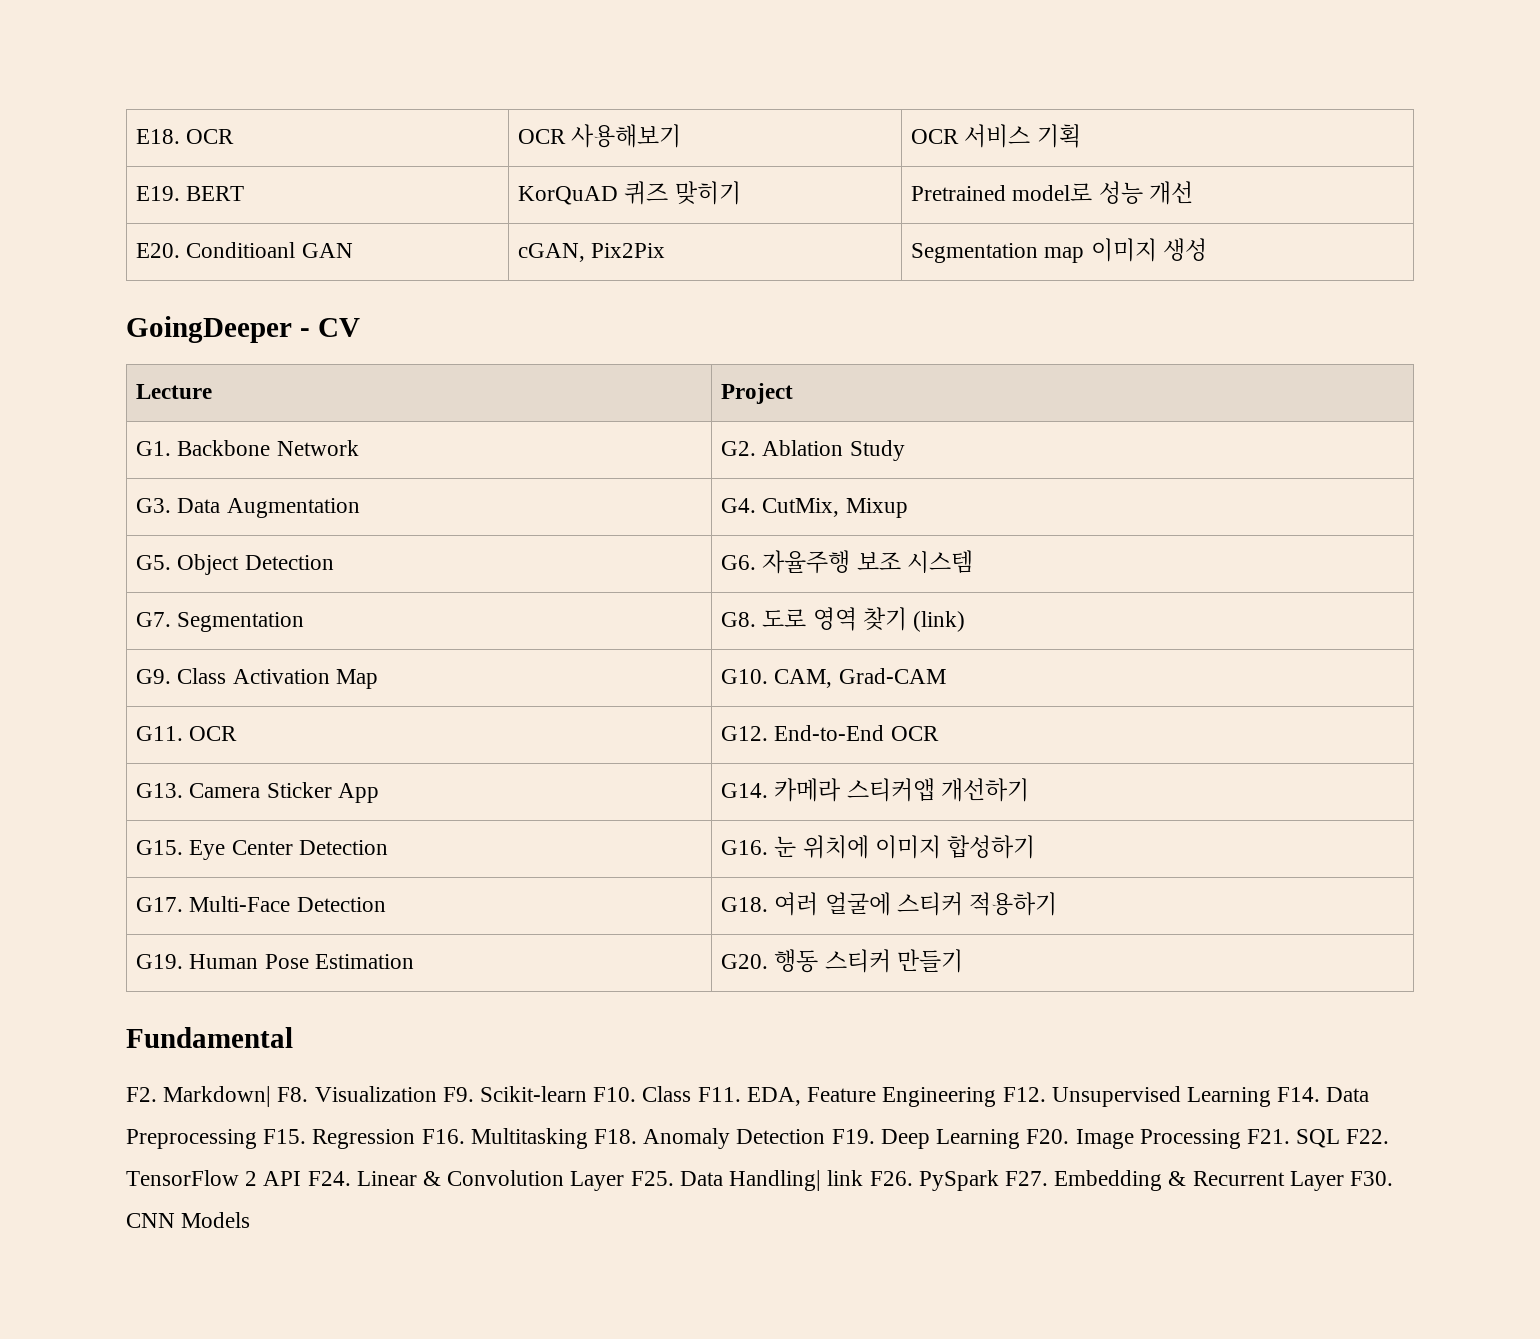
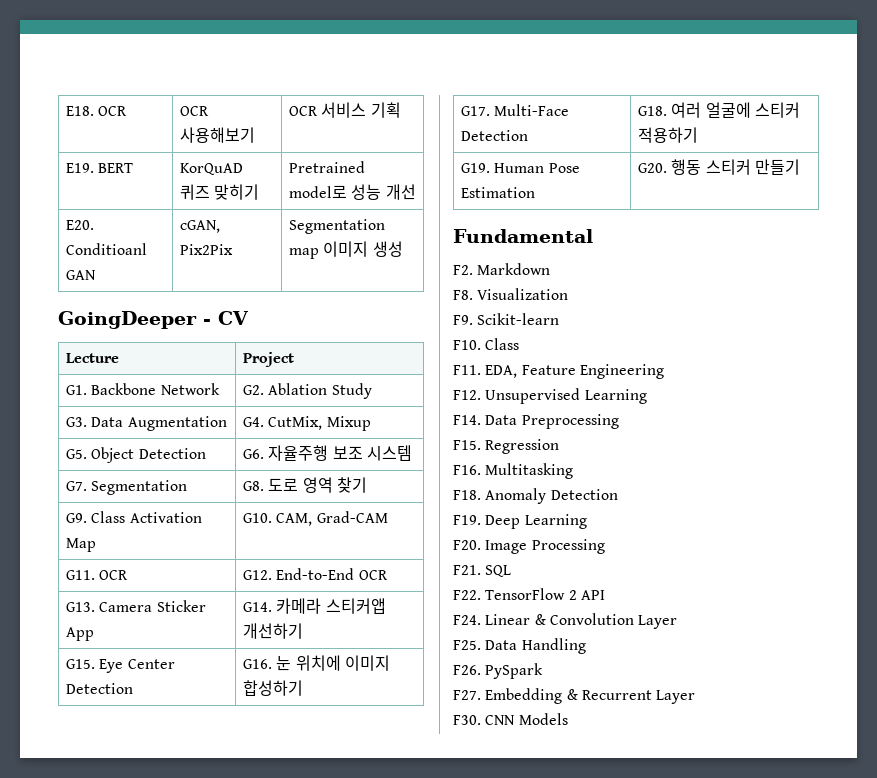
[913,611,966,632] (link) -> (368, 485) none
[163,1086,272,1107] Markdown| -> [477,263,551,275] Markdown //
(437, 1094) none -> (569, 294) //
(588, 1094) none -> (560, 319) //
(692, 1094) none -> (520, 344) //
(997, 1097) none -> (664, 371) //
(1271, 1097) none -> (647, 396) //
(257, 1139) none -> (619, 421) //
(416, 1139) none -> (560, 446) //
(588, 1138) none -> (574, 471) //
(826, 1136) none -> (618, 494) //
(1021, 1139) none -> (587, 521) //
(1241, 1139) none -> (605, 546) //
(1341, 1138) none -> (512, 571) //
(302, 1178) none -> (605, 595) //
(625, 1181) none -> (678, 622) //
[729,1170,864,1191] Handling| link -> [521,638,586,654] Handling //
(999, 1180) none -> (544, 671) //
(1344, 1181) none -> (696, 697) //

